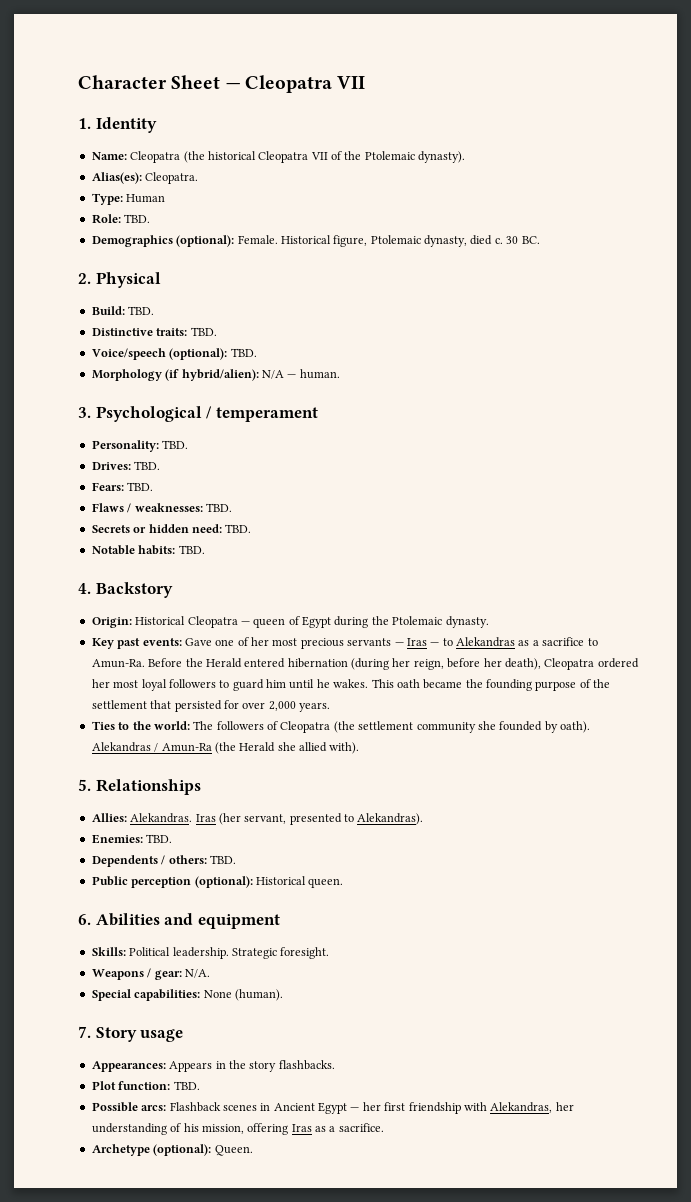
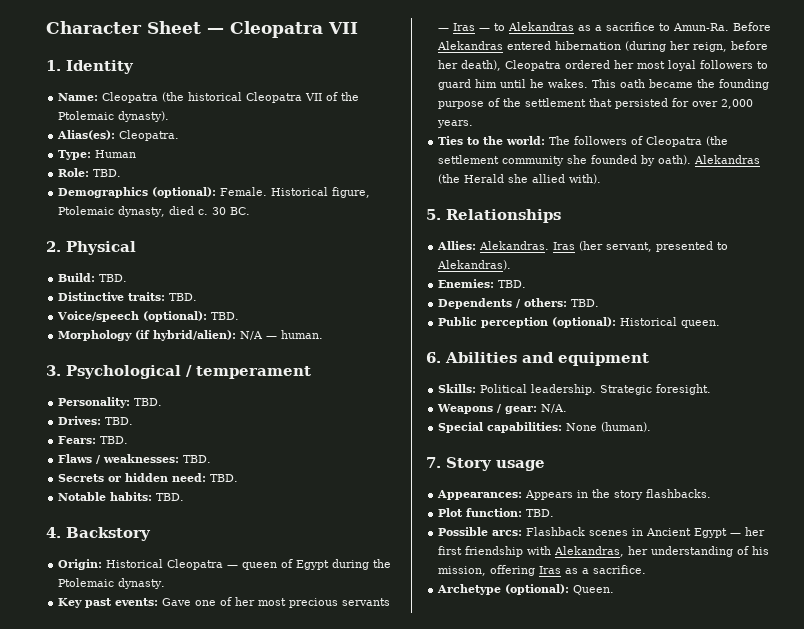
[185,658,242,668] the Herald -> [437,41,504,50] Alekandras
[154,743,212,752] / Amun-Ra -> (761, 159) none

